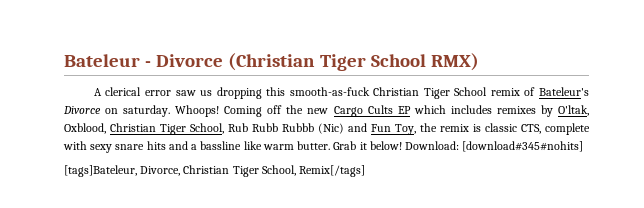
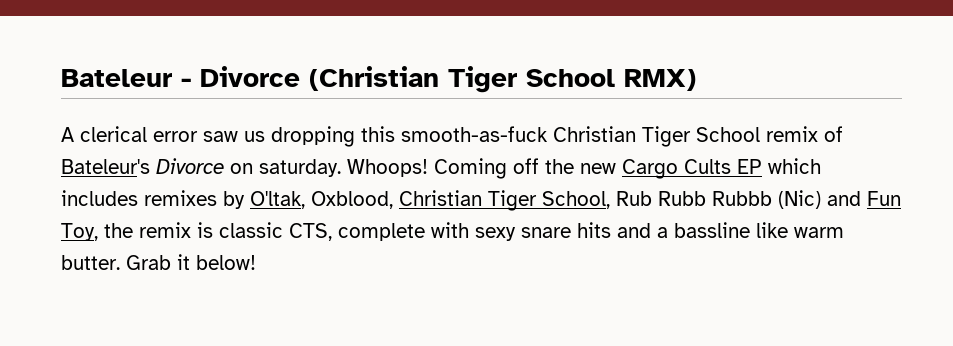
[405,141,584,152] [64,165,366,177] Download: [download#345#nohits] // [tags]Bateleur, Divorce, Christian Tiger School, Remix[/tags] -> (256, 262) none

